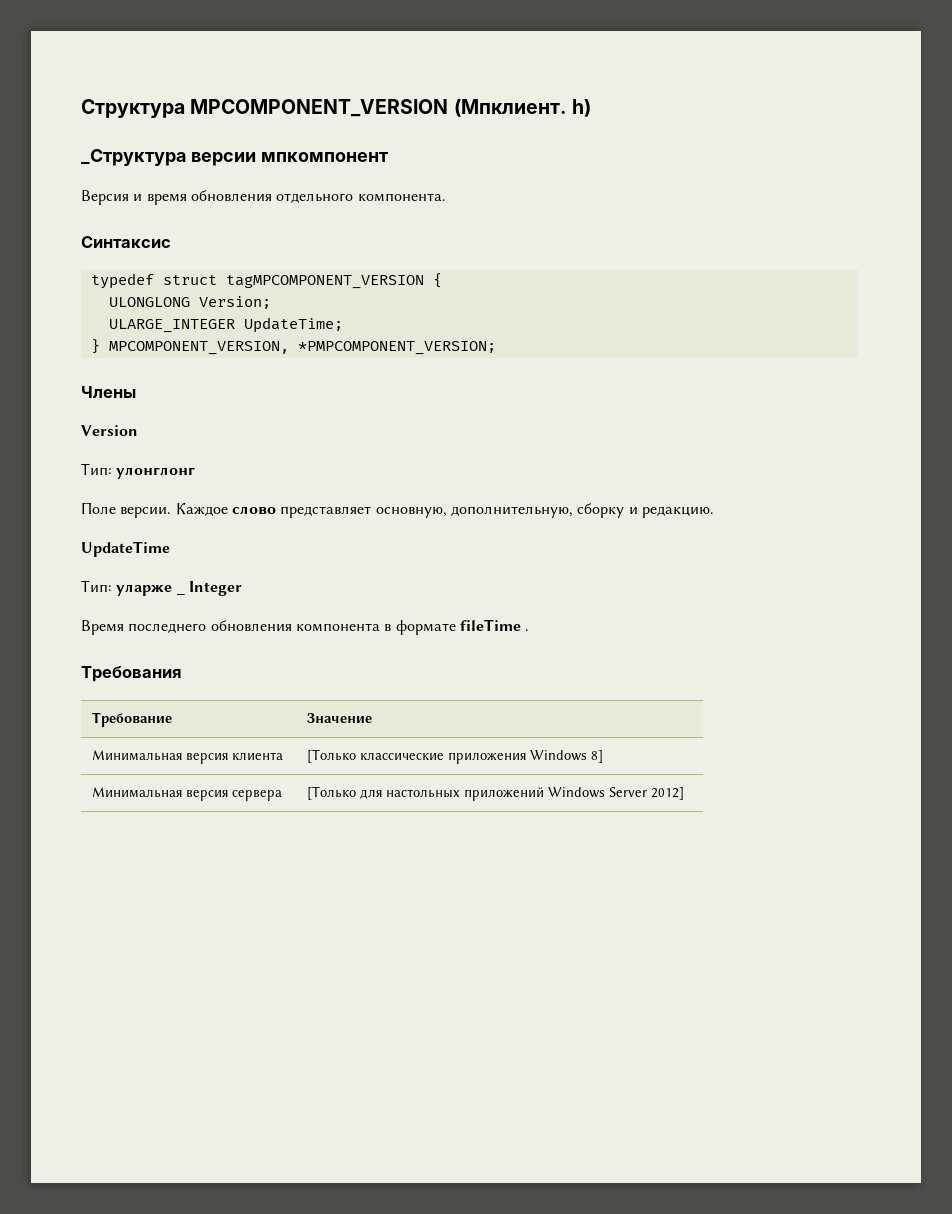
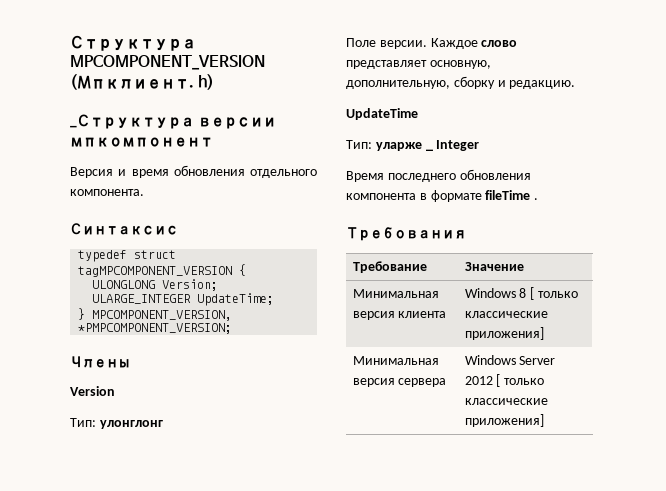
[306,749,603,764] [91,787,282,801] [306,786,684,801] [Только классические приложения Windows 8] // Минимальная версия сервера | [Только для настольных приложений Windows Server 2012] -> [464,287,578,300] [464,311,548,318] [464,327,544,340] [352,356,439,365] [352,378,447,387] [464,355,556,365] [464,374,545,387] [464,398,548,405] [464,414,544,427] Windows 8 [ только классические приложения] // Минимальная версия сервера | Windows Server 2012 [ только классические приложения]

